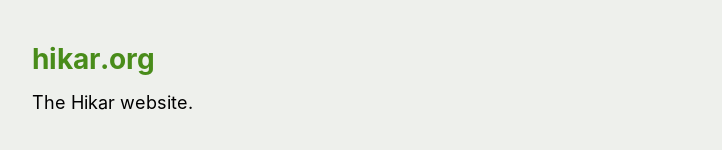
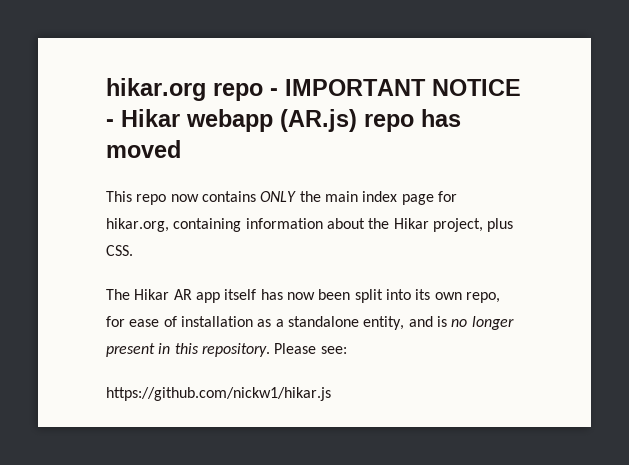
[32,95,193,110] // The Hikar website. -> [213,79,521,101] [106,109,461,132] [106,140,181,158] [106,191,457,205] [106,218,514,232] [106,245,133,256] [106,289,500,303] [106,316,514,330] [106,343,347,357] [106,387,331,401] repo - IMPORTANT NOTICE - Hikar webapp (AR.js) repo has moved // This repo now contains ONLY the main index page for hikar.org, containing information about the Hikar project, plus CSS. // The Hikar AR app itself has now been split into its own repo, for ease of installation as a standalone entity, and is no longer present in this repository. Please see: // https://github.com/nickw1/hikar.js

